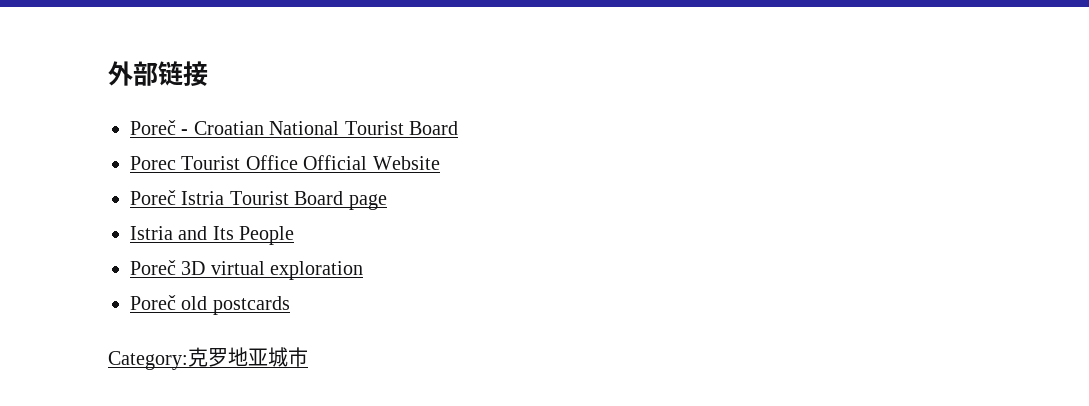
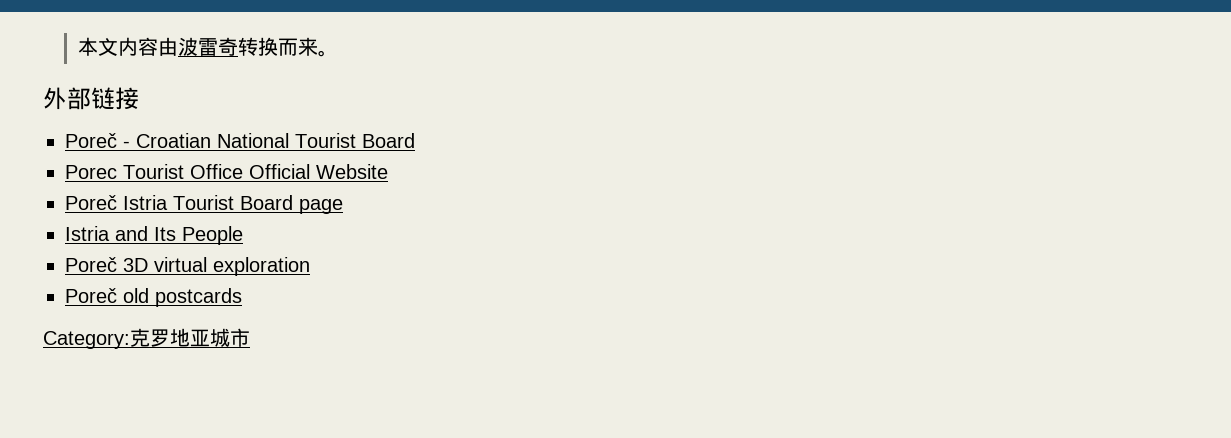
(108, 73) none -> [77,37,338,57] 本文内容由波雷奇转换而来。 //

